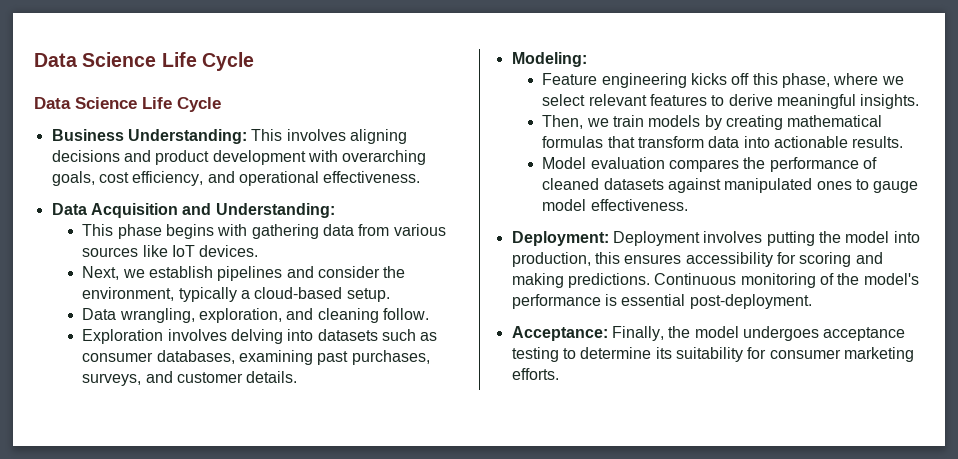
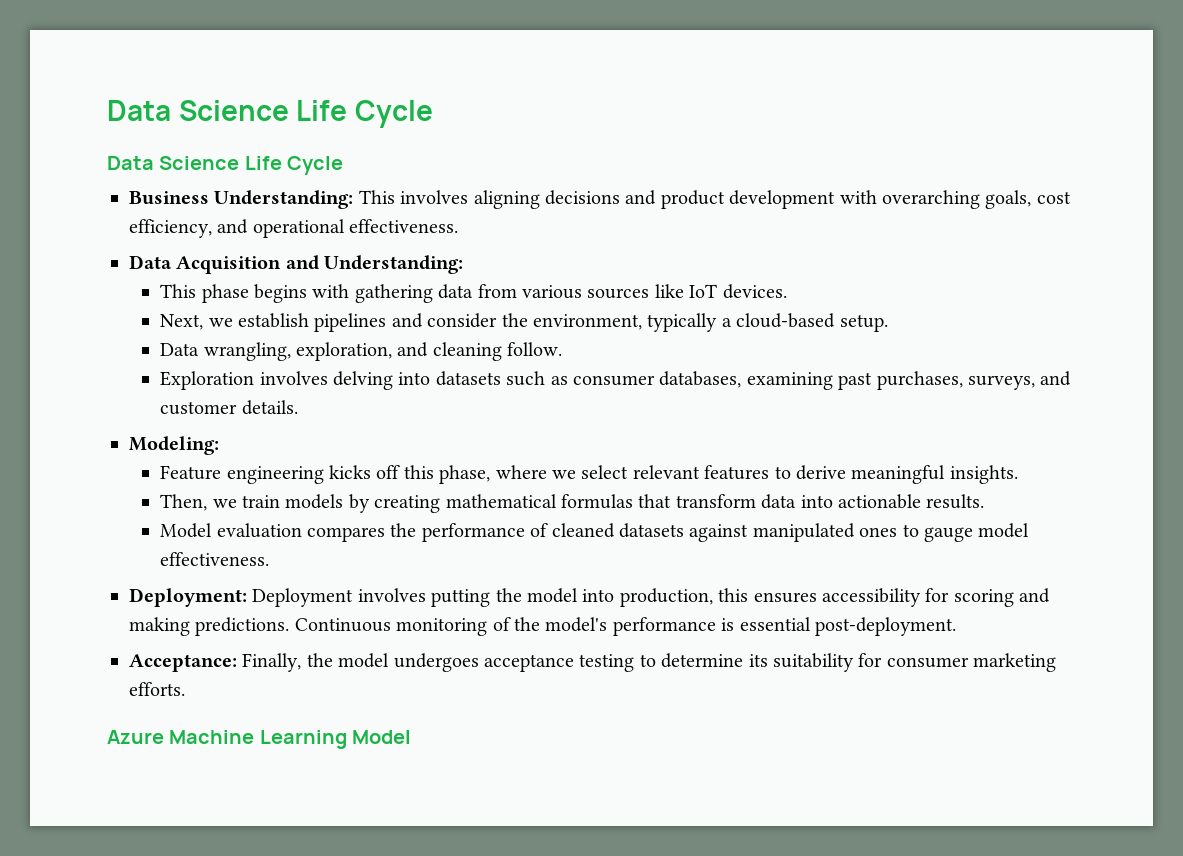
(559, 374) none -> [107,730,412,749] // Azure Machine Learning Model

